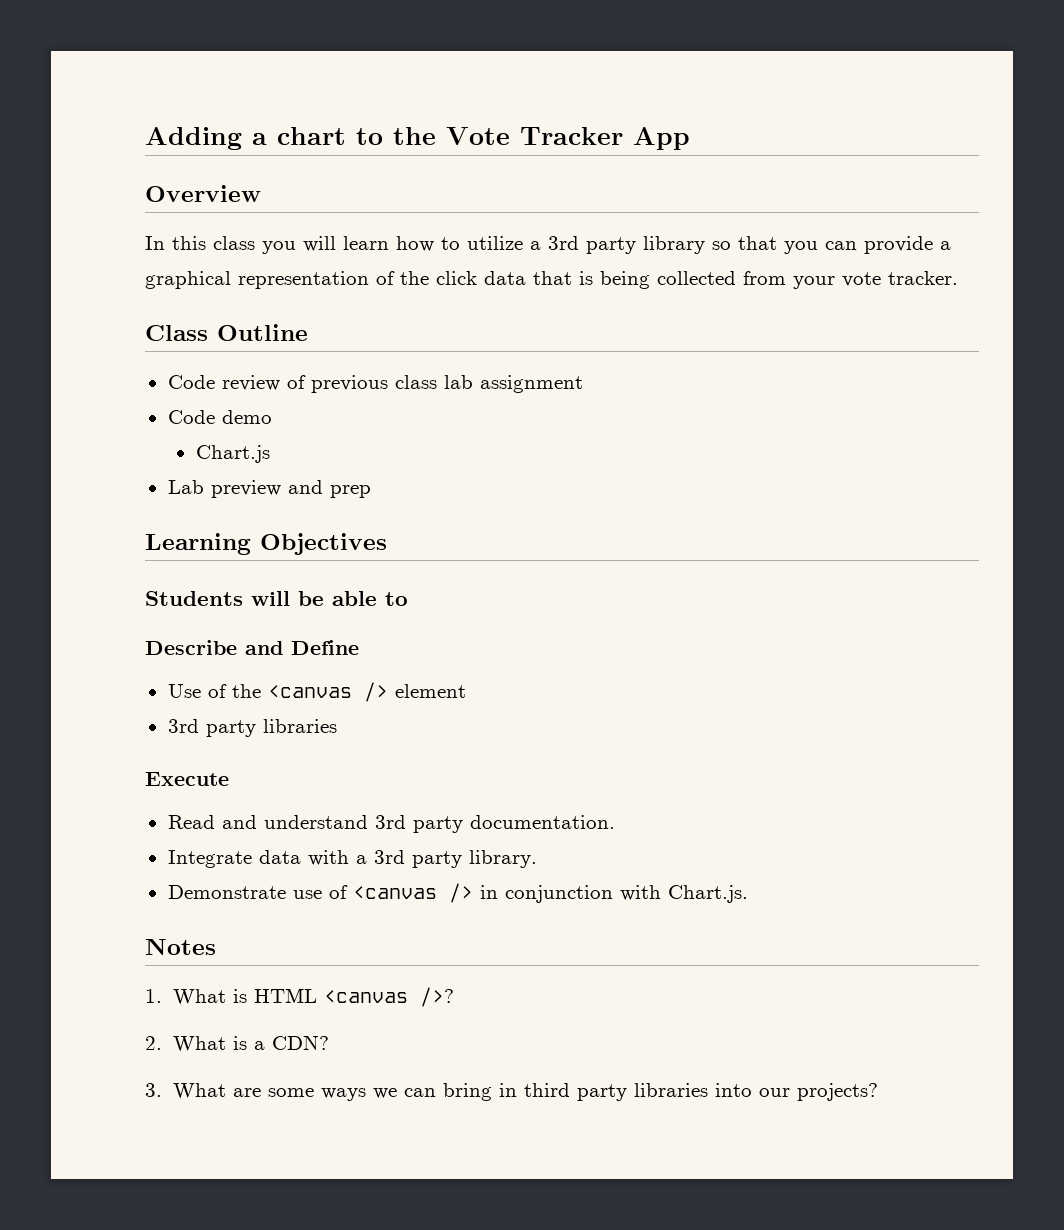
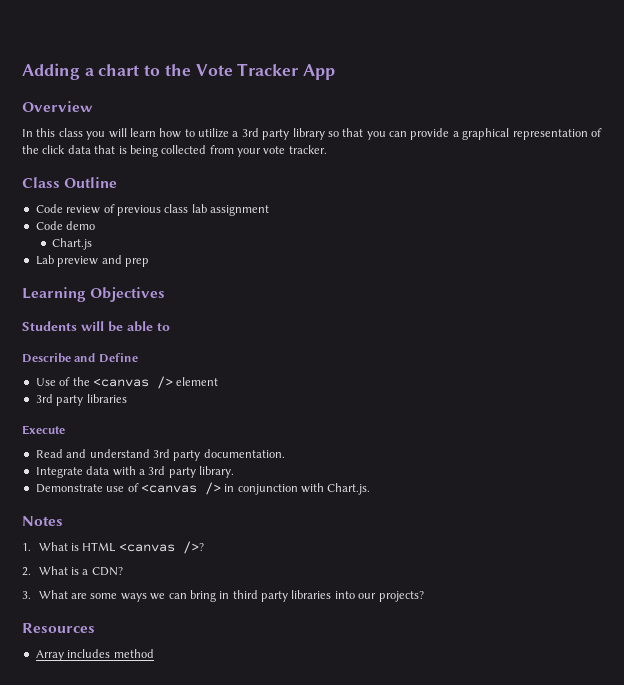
(879, 1092) none -> [22,623,95,633] [35,649,154,661] // Resources // Array includes method

